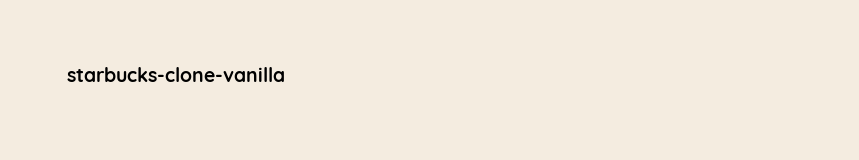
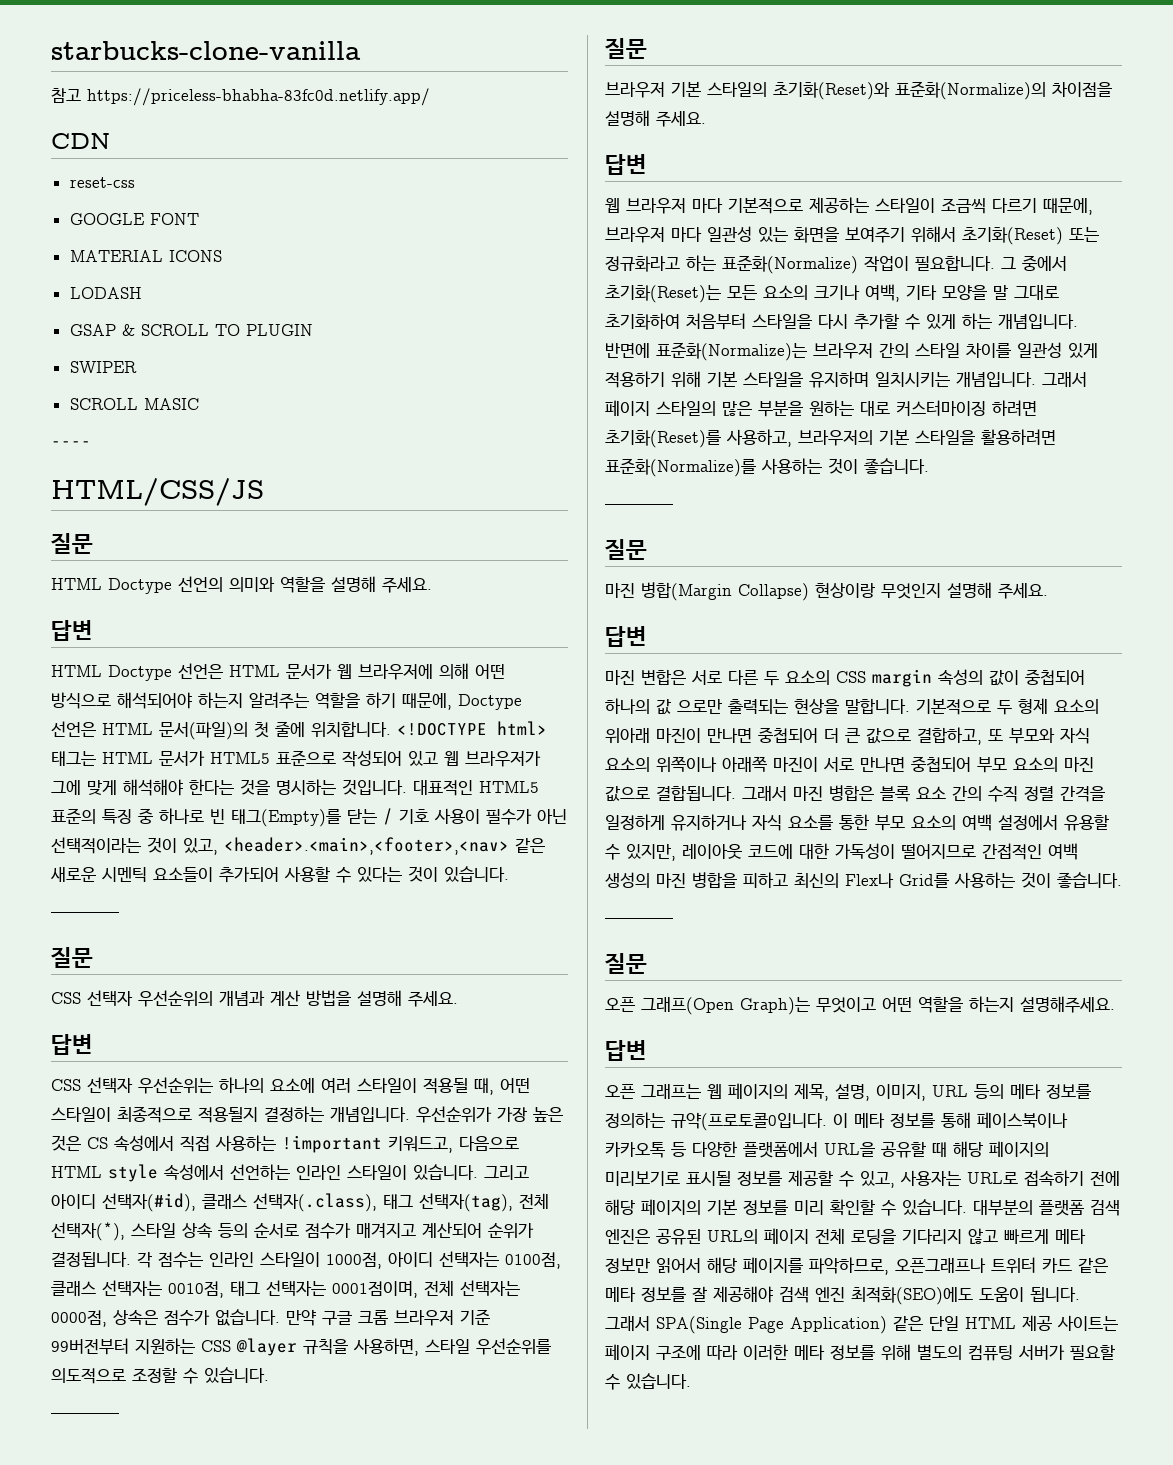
(285, 74) none -> [51,88,430,106] [51,133,110,149] [69,177,135,188] [69,213,199,225] [69,250,222,262] [69,287,142,299] [69,324,313,336] [69,361,137,373] [69,398,199,410] [51,441,91,447] [51,478,264,506] [51,533,93,554] [51,576,432,594] [51,620,93,641] [51,663,505,681] [51,692,522,710] [51,721,547,740] [51,750,541,767] [51,779,539,796] [51,808,567,827] [51,837,545,855] [50,866,509,883] [51,912,119,917] [51,947,93,968] [51,990,458,1007] [51,1034,93,1055] [51,1077,530,1095] [51,1106,563,1123] [51,1135,519,1153] [51,1164,529,1182] [51,1193,549,1212] [51,1222,534,1241] [51,1251,561,1269] [51,1280,520,1298] [51,1309,490,1327] [51,1338,551,1356] [51,1367,269,1384] [51,1413,119,1418] [605,38,647,59] [605,81,1112,100] [605,110,706,127] [605,154,647,175] [605,197,1093,215] [605,226,1099,245] [605,255,1067,274] [605,284,1059,303] [605,313,1078,330] [605,342,1098,361] [605,371,1087,388] [605,400,1037,417] [605,429,1056,448] [605,458,929,477] [605,504,673,509] [605,539,647,560] [605,582,1048,601] [605,626,647,647] [605,669,1085,687] [605,698,1099,715] [605,727,1090,745] [605,756,1094,773] [605,785,1105,802] [605,814,1109,831] [605,843,1078,861] [605,872,1122,888] [605,918,673,923] [605,953,647,974] [605,996,1115,1015] [605,1040,647,1061] [605,1083,1091,1101] [605,1112,1068,1131] [605,1141,1049,1158] [605,1170,1120,1188] [605,1199,1120,1216] [605,1228,1086,1245] [605,1257,1108,1275] [605,1286,1080,1305] [605,1315,1118,1334] [605,1344,1115,1361] [605,1373,691,1390] // 참고 https://priceless-bhabha-83fc0d.netlify.app/ // CDN // reset-css // GOOGLE FONT // MATERIAL ICONS // LODASH // GSAP & SCROLL TO PLUGIN // SWIPER // SCROLL MASIC // ---- // HTML/CSS/JS // 질문 // HTML Doctype 선언의 의미와 역할을 설명해 주세요. // 답변 // HTML Doctype 선언은 HTML 문서가 웹 브라우저에 의해 어떤 방식으로 해석되어야 하는지 알려주는 역할을 하기 때문에, Doctype 선언은 HTML 문서(파일)의 첫 줄에 위치합니다. <!DOCTYPE html> 태그는 HTML 문서가 HTML5 표준으로 작성되어 있고 웹 브라우저가 그에 맞게 해석해야 한다는 것을 명시하는 것입니다. 대표적인 HTML5 표준의 특징 중 하나로 빈 태그(Empty)를 닫는 / 기호 사용이 필수가 아닌 선택적이라는 것이 있고, <header>.<main>,<footer>,<nav> 같은 새로운 시멘틱 요소들이 추가되어 사용할 수 있다는 것이 있습니다. // ———— // 질문 // CSS 선택자 우선순위의 개념과 계산 방법을 설명해 주세요. // 답변 // CSS 선택자 우선순위는 하나의 요소에 여러 스타일이 적용될 때, 어떤 스타일이 최종적으로 적용될지 결정하는 개념입니다. 우선순위가 가장 높은 것은 CS 속성에서 직접 사용하는 !important 키워드고, 다음으로 HTML style 속성에서 선언하는 인라인 스타일이 있습니다. 그리고 아이디 선택자(#id), 클래스 선택자(.class), 태그 선택자(tag), 전체 선택자(*), 스타일 상속 등의 순서로 점수가 매겨지고 계산되어 순위가 결정됩니다. 각 점수는 인라인 스타일이 1000점, 아이디 선택자는 0100점, 클래스 선택자는 0010점, 태그 선택자는 0001점이며, 전체 선택자는 0000점, 상속은 점수가 없습니다. 만약 구글 크롬 브라우저 기준 99버전부터 지원하는 CSS @layer 규칙을 사용하면, 스타일 우선순위를 의도적으로 조정할 수 있습니다. // ———— // 질문 // 브라우저 기본 스타일의 초기화(Reset)와 표준화(Normalize)의 차이점을 설명해 주세요. // 답변 // 웹 브라우저 마다 기본적으로 제공하는 스타일이 조금씩 다르기 때문에, 브라우저 마다 일관성 있는 화면을 보여주기 위해서 초기화(Reset) 또는 정규화라고 하는 표준화(Normalize) 작업이 필요합니다. 그 중에서 초기화(Reset)는 모든 요소의 크기나 여백, 기타 모양을 말 그대로 초기화하여 처음부터 스타일을 다시 추가할 수 있게 하는 개념입니다. 반면에 표준화(Normalize)는 브라우저 간의 스타일 차이를 일관성 있게 적용하기 위해 기본 스타일을 유지하며 일치시키는 개념입니다. 그래서 페이지 스타일의 많은 부분을 원하는 대로 커스터마이징 하려면 초기화(Reset)를 사용하고, 브라우저의 기본 스타일을 활용하려면 표준화(Normalize)를 사용하는 것이 좋습니다. // ———— // 질문 // 마진 병합(Margin Collapse) 현상이랑 무엇인지 설명해 주세요. // 답변 // 마진 변합은 서로 다른 두 요소의 CSS margin 속성의 값이 중첩되어 하나의 값 으로만 출력되는 현상을 말합니다. 기본적으로 두 형제 요소의 위아래 마진이 만나면 중첩되어 더 큰 값으로 결합하고, 또 부모와 자식 요소의 위쪽이나 아래쪽 마진이 서로 만나면 중첩되어 부모 요소의 마진 값으로 결합됩니다. 그래서 마진 병합은 블록 요소 간의 수직 정렬 간격을 일정하게 유지하거나 자식 요소를 통한 부모 요소의 여백 설정에서 유용할 수 있지만, 레이아웃 코드에 대한 가독성이 떨어지므로 간접적인 여백 생성의 마진 병합을 피하고 최신의 Flex나 Grid를 사용하는 것이 좋습니다. // ———— // 질문 // 오픈 그래프(Open Graph)는 무엇이고 어떤 역할을 하는지 설명해주세요. // 답변 // 오픈 그래프는 웹 페이지의 제목, 설명, 이미지, URL 등의 메타 정보를 정의하는 규약(프로토콜0입니다. 이 메타 정보를 통해 페이스북이나 카카오톡 등 다양한 플랫폼에서 URL을 공유할 때 해당 페이지의 미리보기로 표시될 정보를 제공할 수 있고, 사용자는 URL로 접속하기 전에 해당 페이지의 기본 정보를 미리 확인할 수 있습니다. 대부분의 플랫폼 검색 엔진은 공유된 URL의 페이지 전체 로딩을 기다리지 않고 빠르게 메타 정보만 읽어서 해당 페이지를 파악하므로, 오픈그래프나 트위터 카드 같은 메타 정보를 잘 제공해야 검색 엔진 최적화(SEO)에도 도움이 됩니다. 그래서 SPA(Single Page Application) 같은 단일 HTML 제공 사이트는 페이지 구조에 따라 이러한 메타 정보를 위해 별도의 컴퓨팅 서버가 필요할 수 있습니다.

